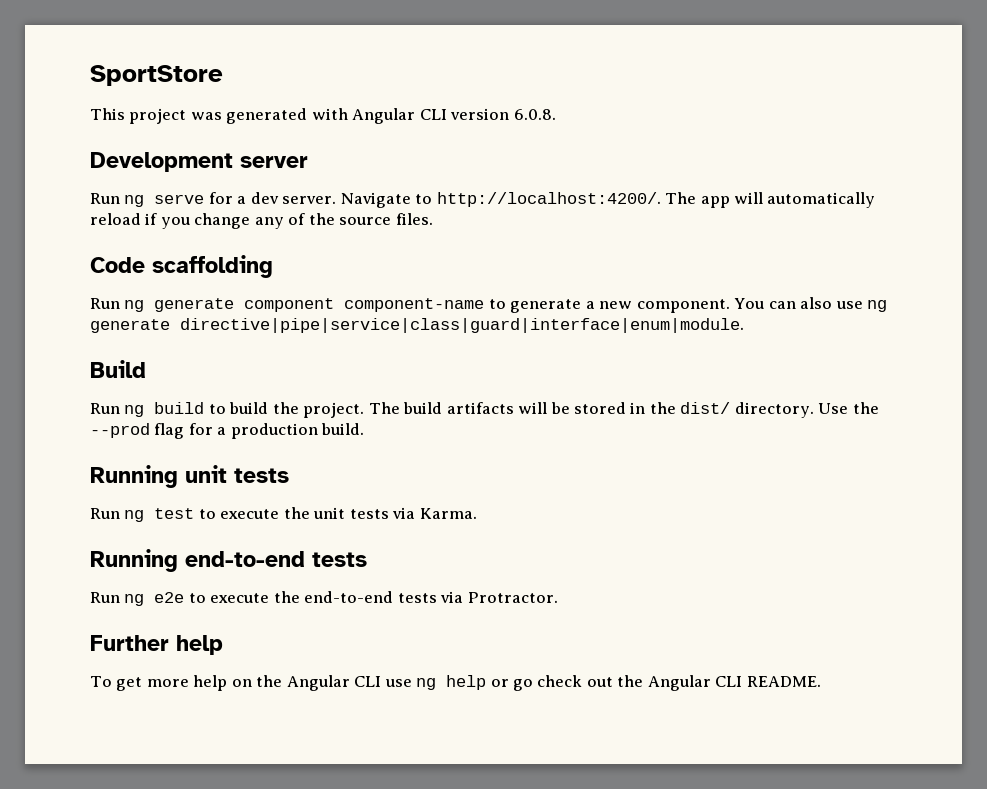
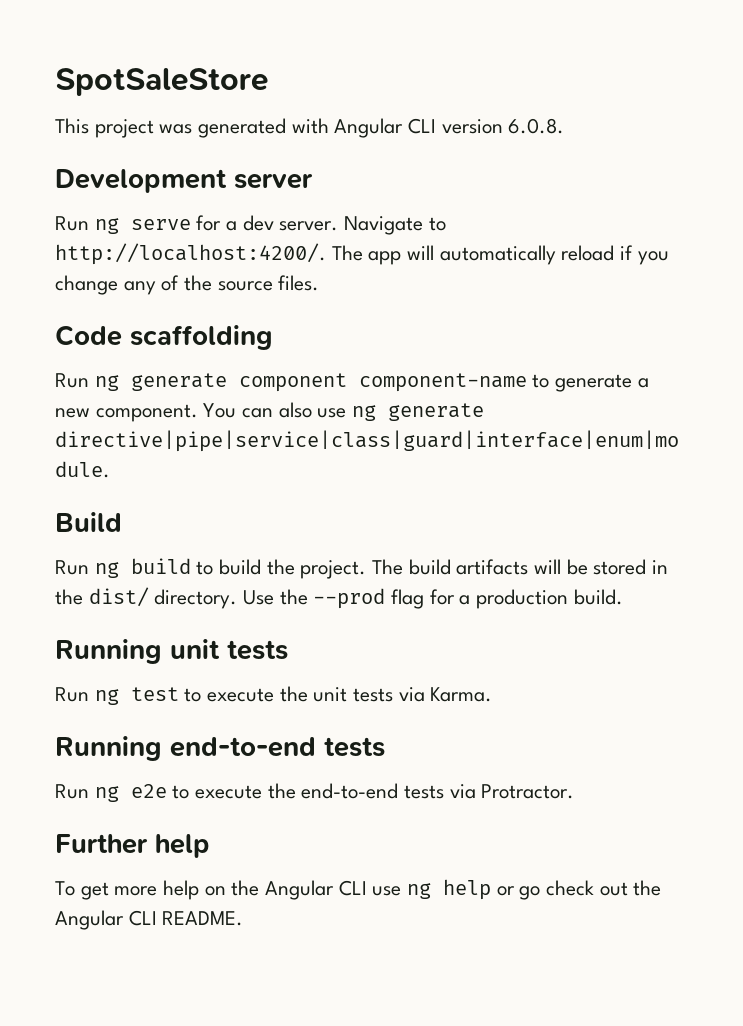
[90,65,223,86] SportStore -> [55,68,268,96] SpotSaleStore

